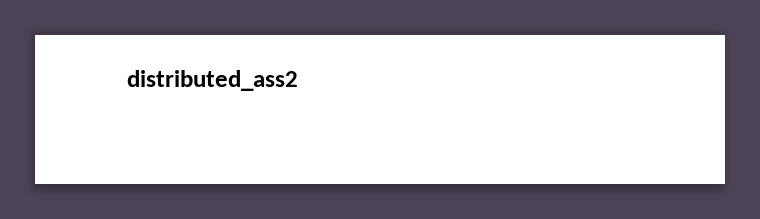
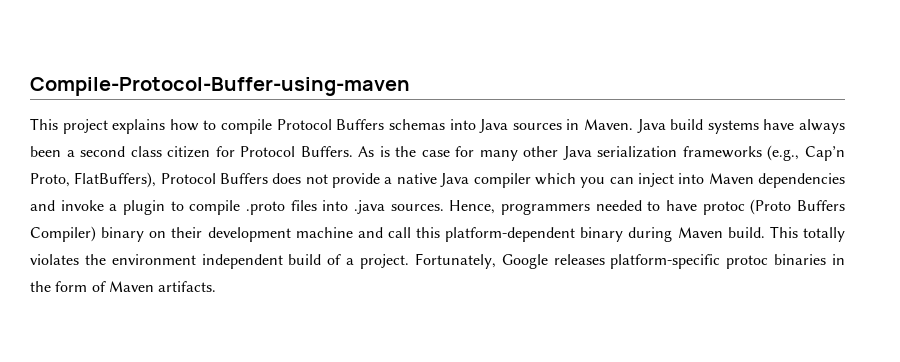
[127,70,298,91] distributed_ass2 -> [30,77,410,96] [30,118,845,134] [30,145,845,161] [30,172,846,188] [30,199,845,215] [30,226,845,242] [30,253,845,269] [30,281,217,292] Compile-Protocol-Buffer-using-maven // This project explains how to compile Protocol Buffers schemas into Java sources in Maven. Java build systems have always been a second class citizen for Protocol Buffers. As is the case for many other Java serialization frameworks (e.g., Cap’n Proto, FlatBuffers), Protocol Buffers does not provide a native Java compiler which you can inject into Maven dependencies and invoke a plugin to compile .proto files into .java sources. Hence, programmers needed to have protoc (Proto Buffers Compiler) binary on their development machine and call this platform-dependent binary during Maven build. This totally violates the environment independent build of a project. Fortunately, Google releases platform-specific protoc binaries in the form of Maven artifacts.

